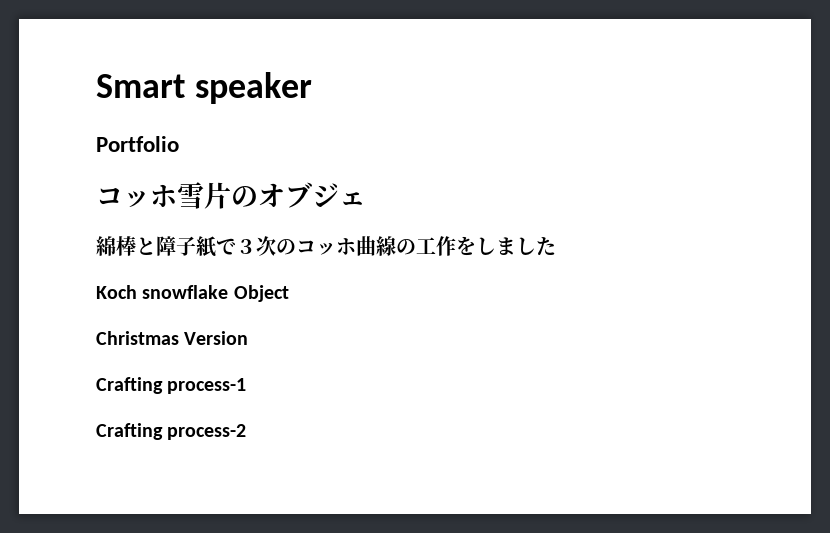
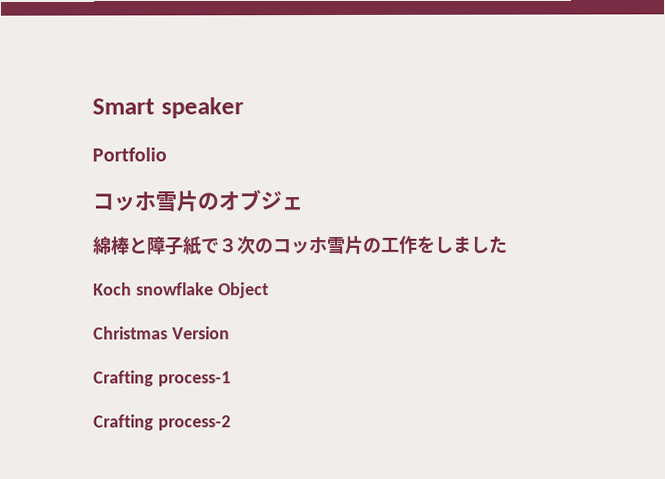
[356,236,396,256] 曲線 -> [326,235,364,255] 雪片

